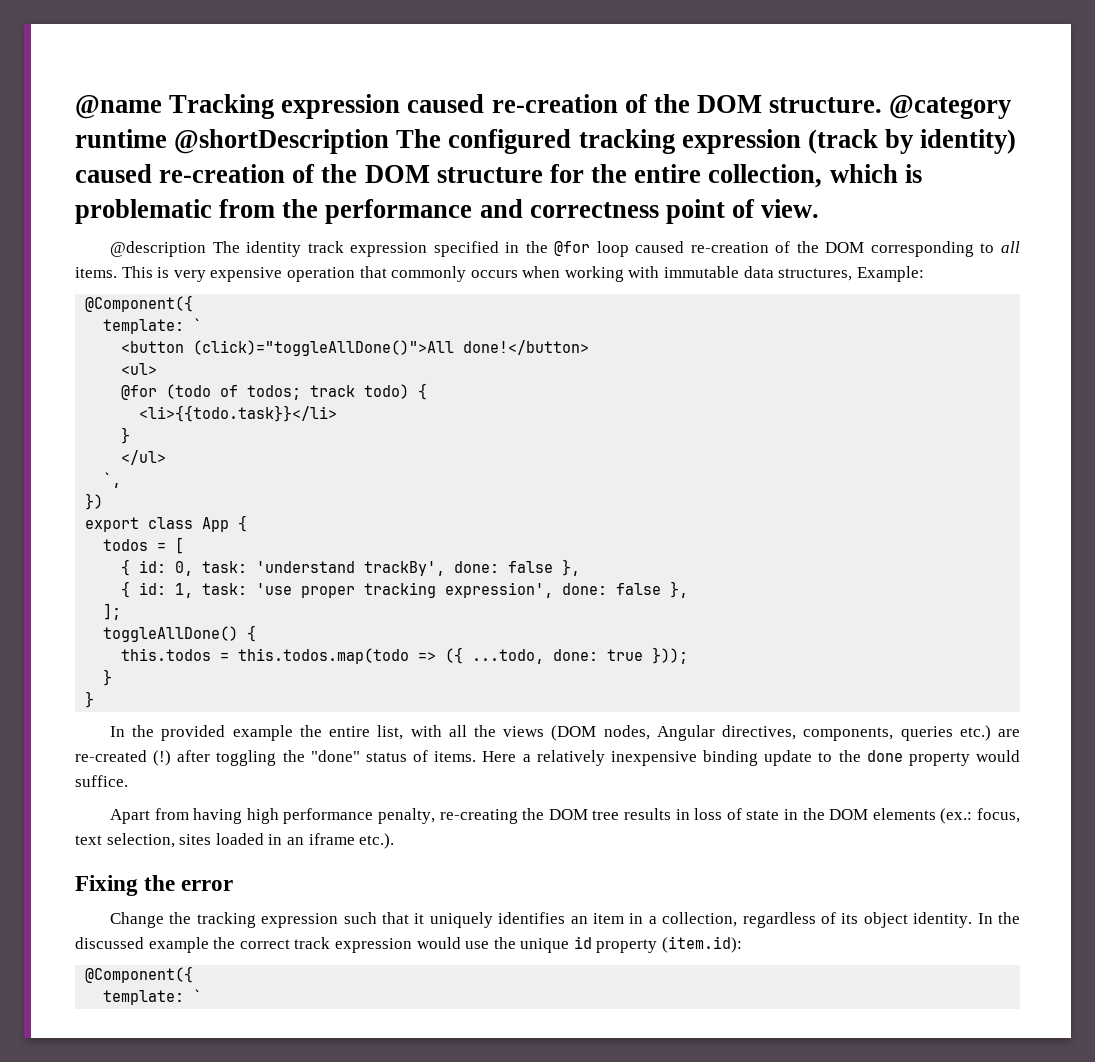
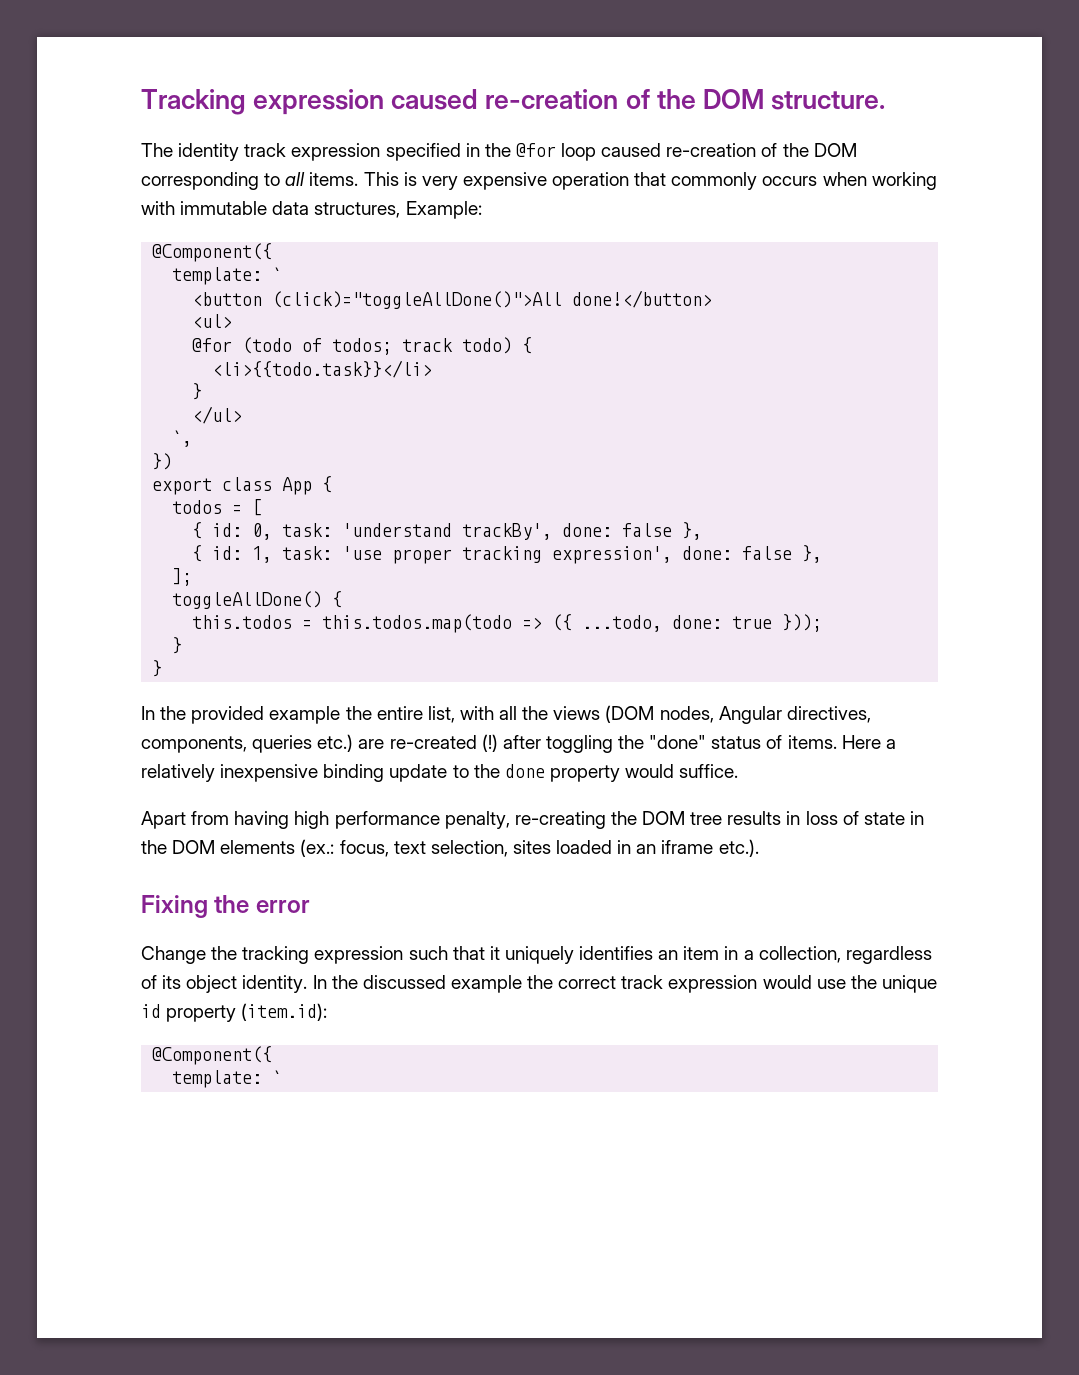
[75,95,162,119] @name -> (141, 102) none
[889,95,1012,119] [75,129,1017,154] [75,164,922,188] [75,199,820,224] [110,241,207,257] @category runtime @shortDescription The configured tracking expression (track by identity) caused re-creation of the DOM structure for the entire collection, which is problematic from the performance and correctness point of view. // @description -> (886, 100) //

